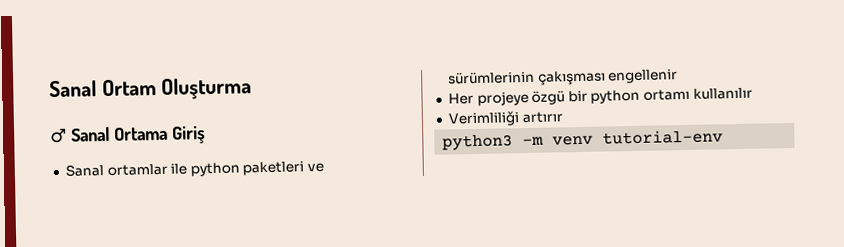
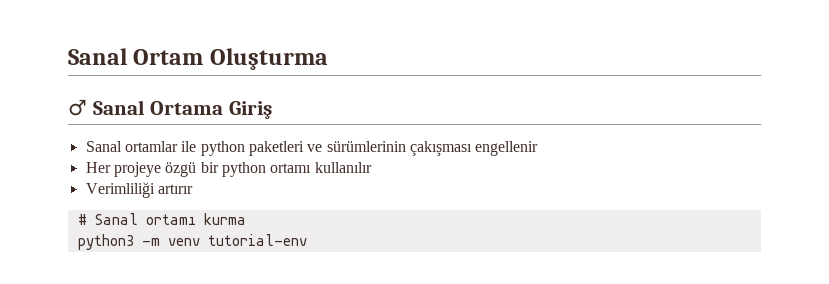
(564, 117) none -> [77,213,246,225] // # Sanal ortamı kurma

